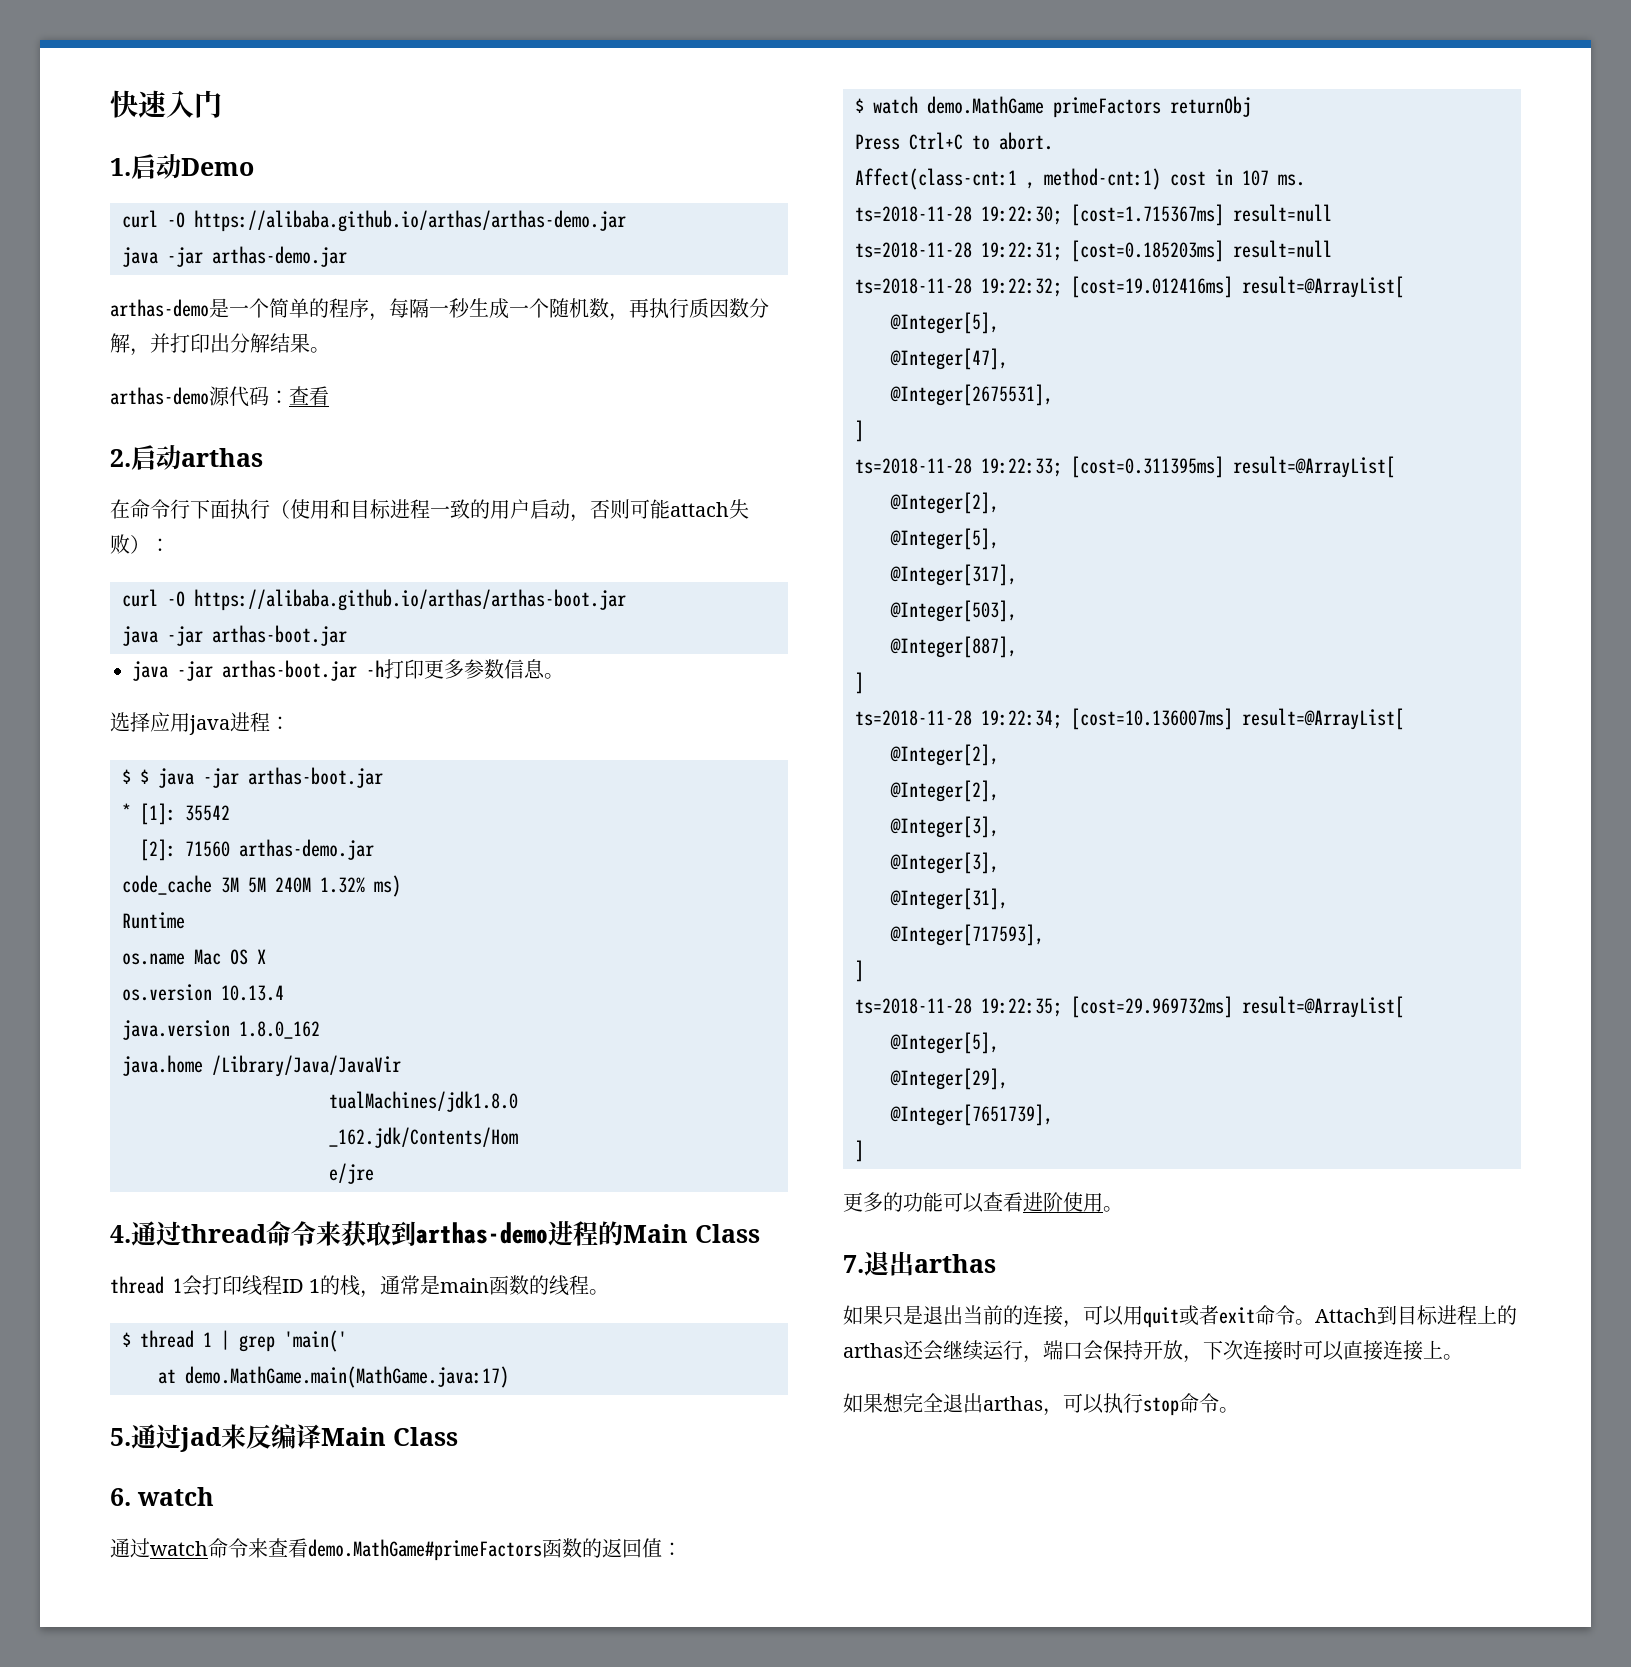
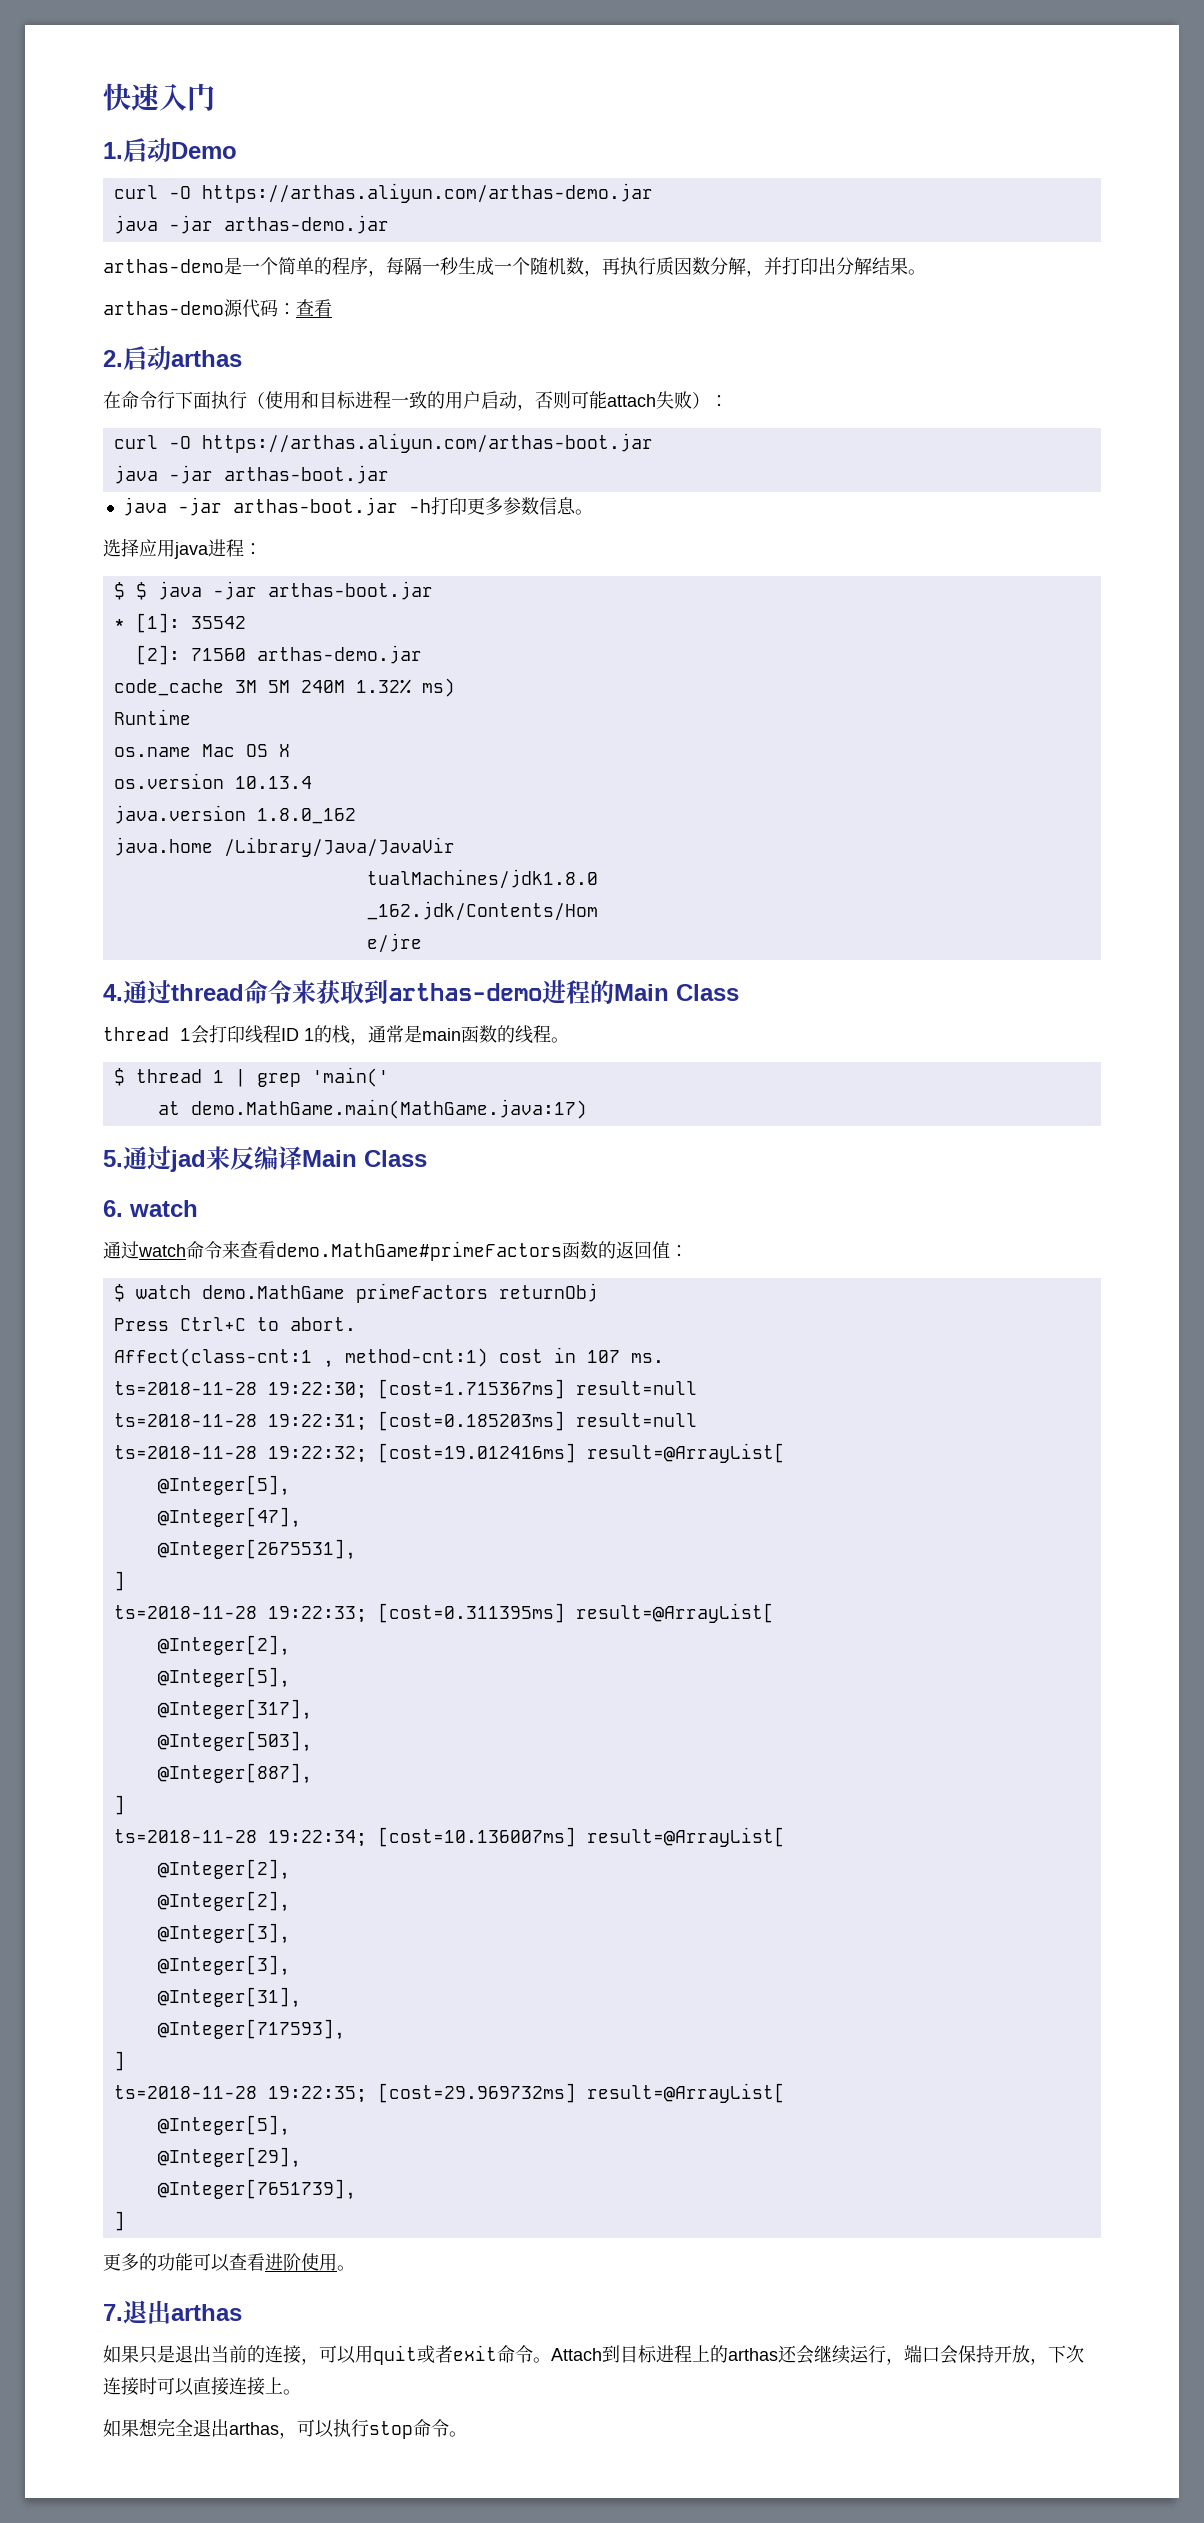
[194,210,626,232] https://alibaba.github.io/arthas/arthas-demo.jar -> [201,183,653,203] https://arthas.aliyun.com/arthas-demo.jar
[194,589,626,611] https://alibaba.github.io/arthas/arthas-boot.jar -> [201,433,653,453] https://arthas.aliyun.com/arthas-boot.jar

